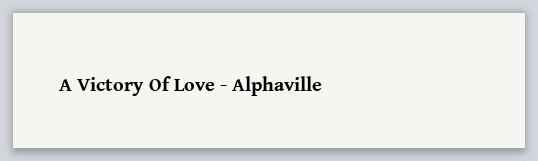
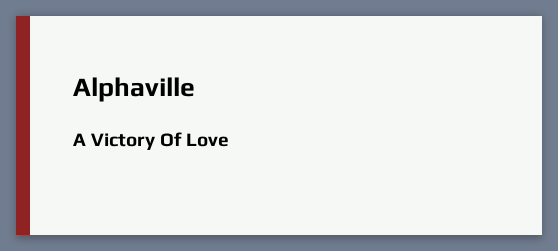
(59, 85) none -> [73,77,195,102] Alphaville //
[220,76,323,96] - Alphaville -> (230, 140) none

